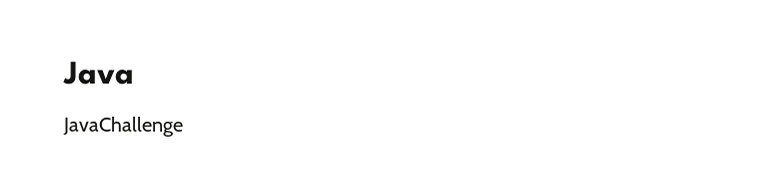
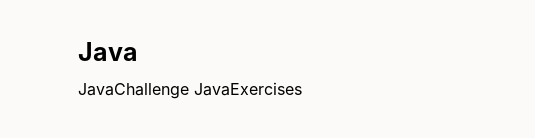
(183, 126) none -> [194,82,302,96] JavaExercises

